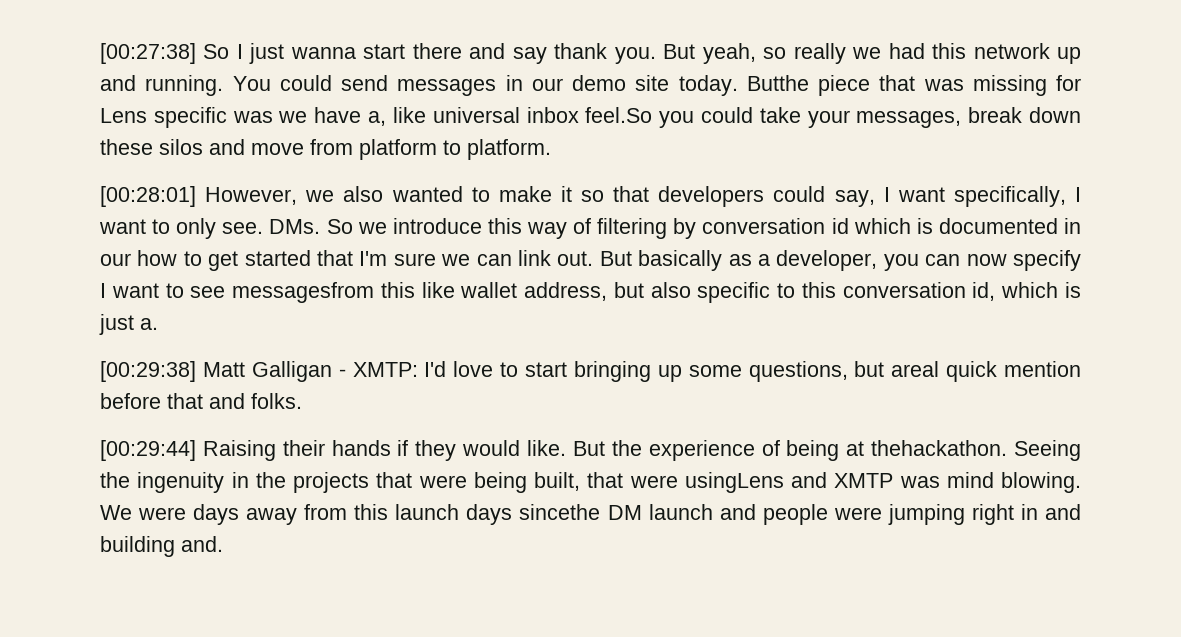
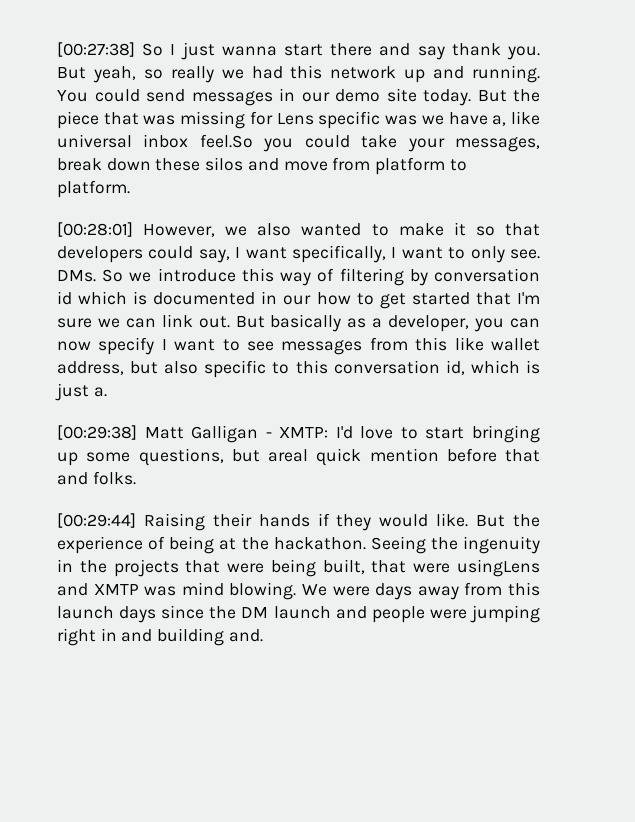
[746,75,809,91] Butthe -> [477,89,540,102] But the
[232,282,375,303] messagesfrom -> [281,337,408,355] messages from
[871,440,1008,456] thehackathon. -> [241,537,366,550] the hackathon.
[519,504,601,520] sincethe -> [161,605,237,619] since the

